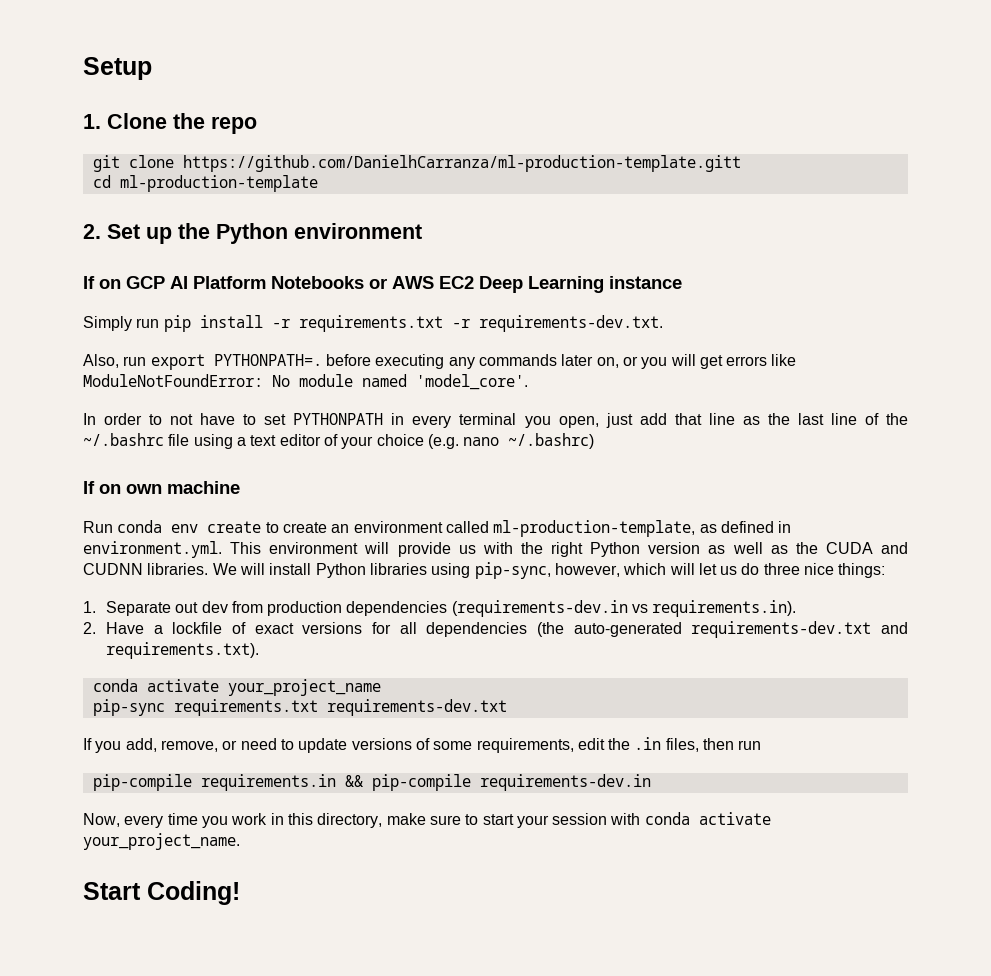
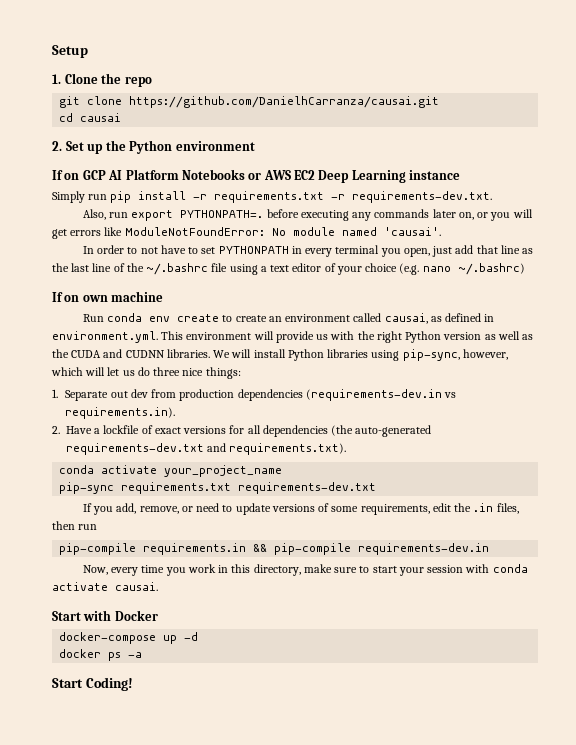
[182,155,741,172] https://github.com/DanielhCarranza/ml-production-template.gitt -> [129,96,440,108] https://github.com/DanielhCarranza/causai.git
[119,175,318,192] ml-production-template -> [80,113,122,122] causai
[416,374,528,390] 'model_core'. -> [383,227,441,236] 'causai'.
[493,520,696,537] ml-production-template, -> [384,313,428,324] causai,
[83,833,240,850] your_project_name. -> [115,582,158,591] [52,610,158,621] [59,632,199,644] [59,649,143,661] causai. // Start with Docker // docker-compose up -d // docker ps -a

